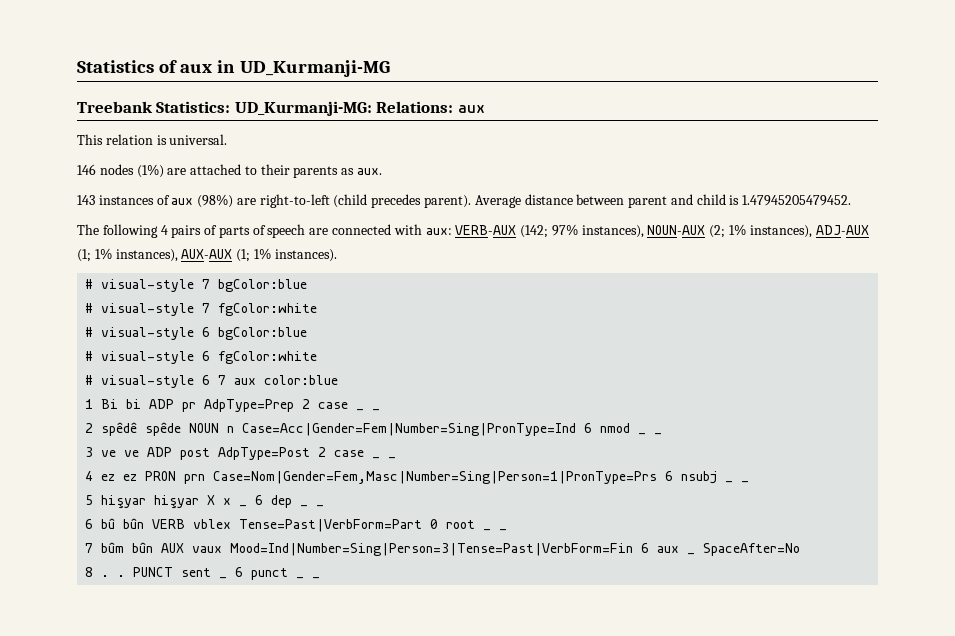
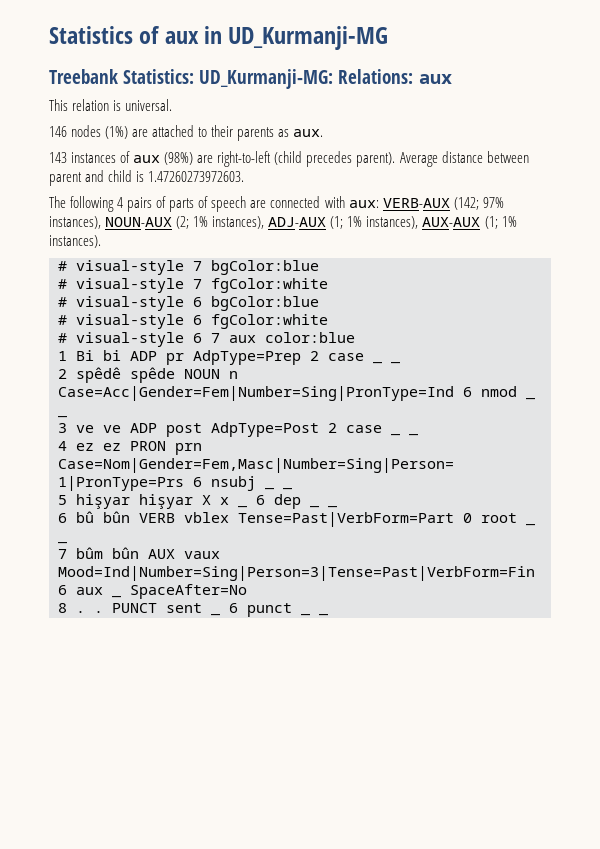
[742,195,852,206] 1.47945205479452. -> [148,171,245,182] 1.47260273972603.

